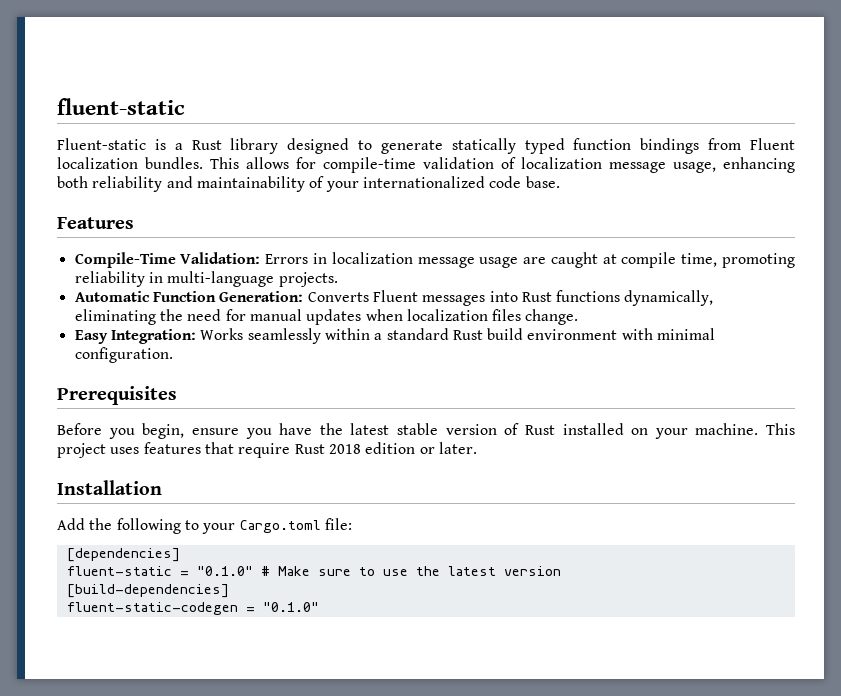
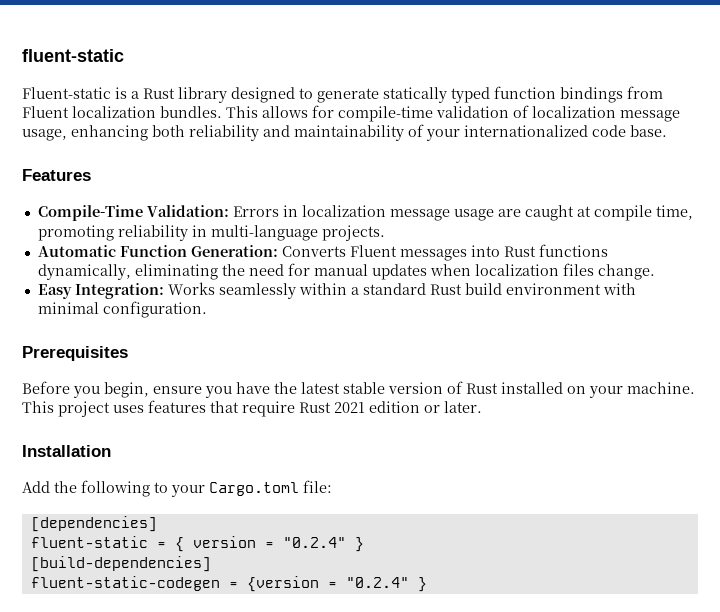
[328,444,361,454] 2018 -> [334,402,365,413] 2021
[196,566,561,576] "0.1.0" # Make sure to use the latest version -> [174,536,364,552] { version = "0.2.4" }
[262,602,319,612] "0.1.0" -> [246,576,427,592] {version = "0.2.4" }

